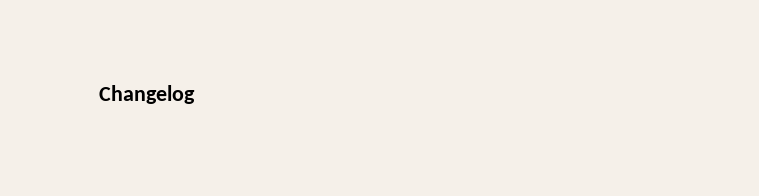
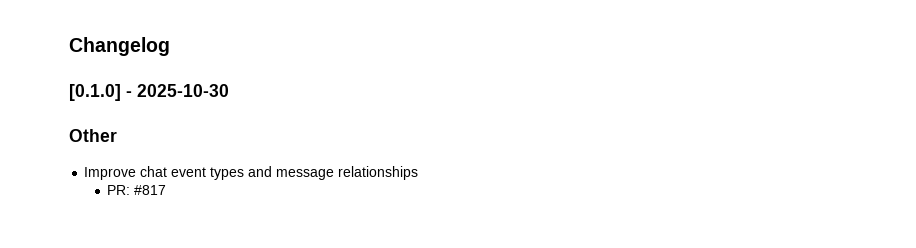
(195, 94) none -> [69,84,229,101] [69,129,117,142] [84,166,419,180] [107,185,167,195] // [0.1.0] - 2025-10-30 // Other // Improve chat event types and message relationships // PR: #817

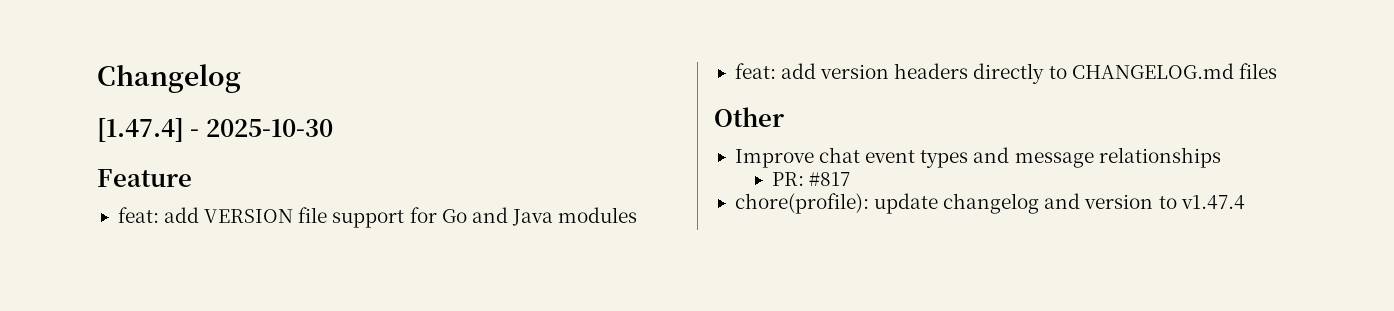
[69,84,121,101] [0.1.0] -> [97,118,184,142] [1.47.4]
(229, 90) none -> [97,169,192,187] [117,207,638,228] [734,63,1277,84] // Feature // feat: add VERSION file support for Go and Java modules // feat: add version headers directly to CHANGELOG.md files
(167, 190) none -> [734,193,1245,214] // chore(profile): update changelog and version to v1.47.4

